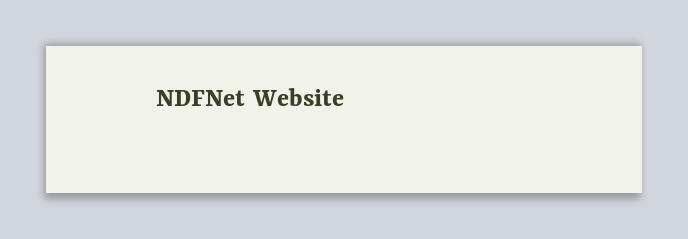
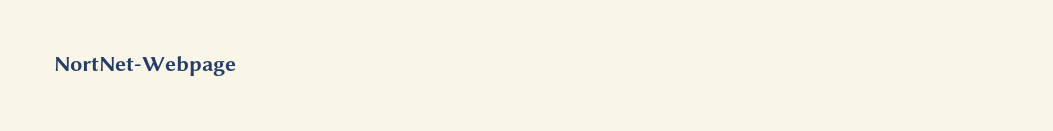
[156,88,344,106] NDFNet Website -> [54,56,236,76] NortNet-Webpage

